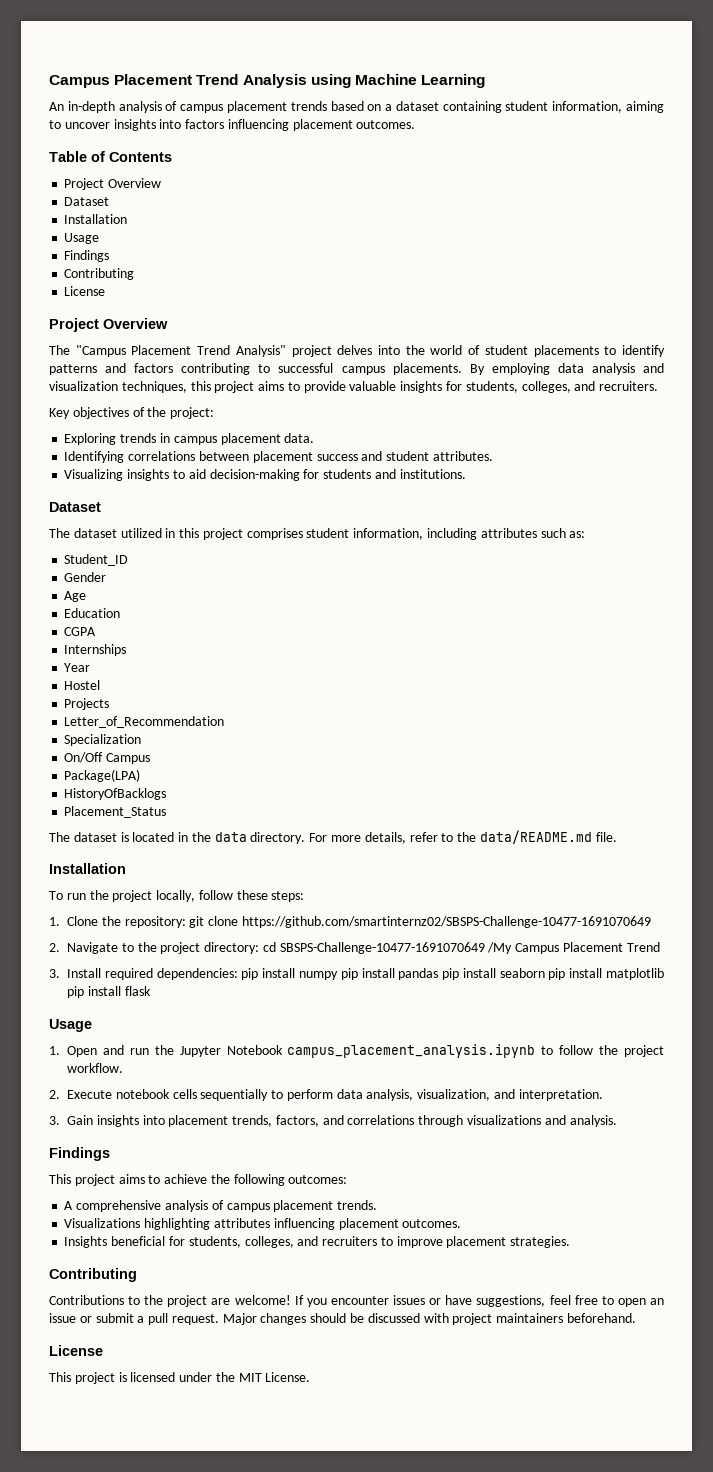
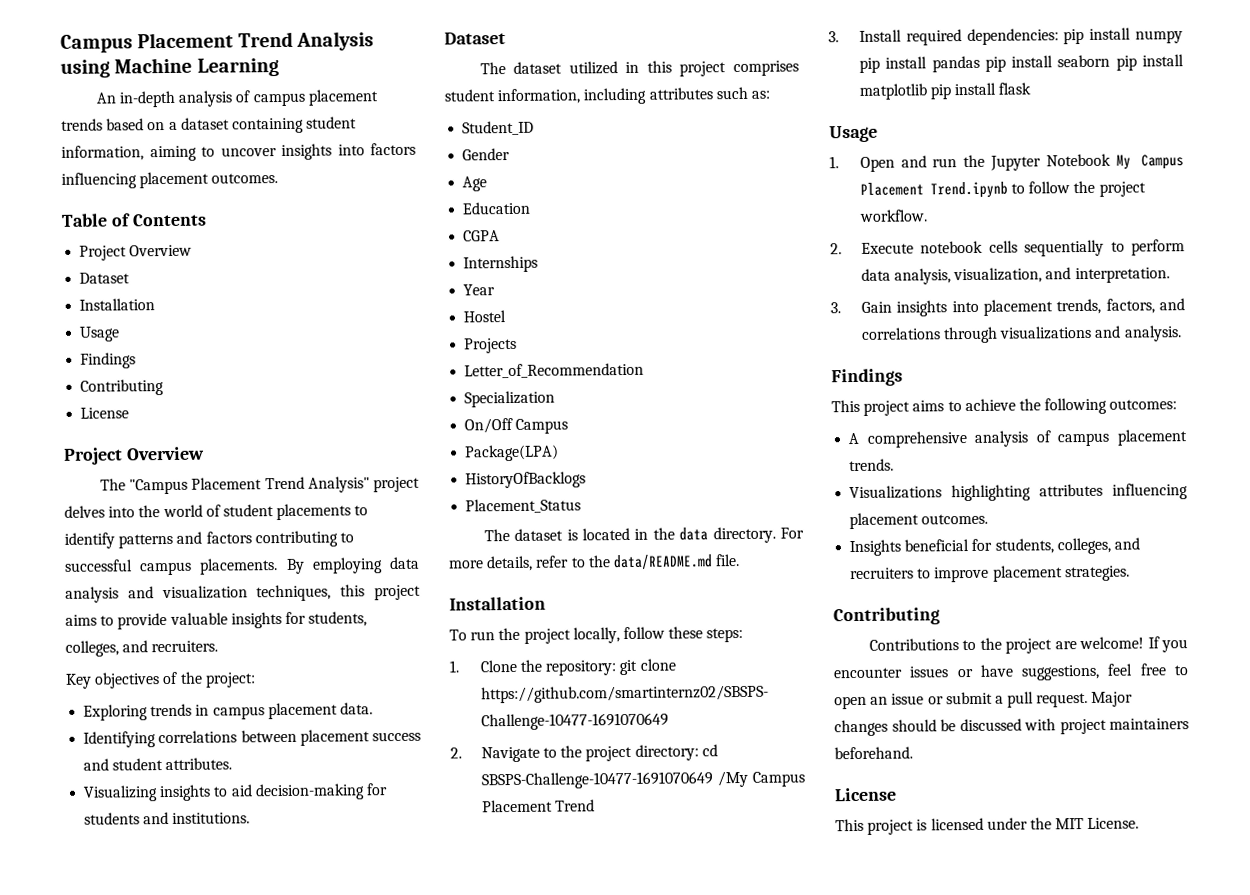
[287,1044,536,1058] campus_placement_analysis.ipynb -> [1115,154,1184,170] [859,181,1008,199] My Campus Placement Trend.ipynb

